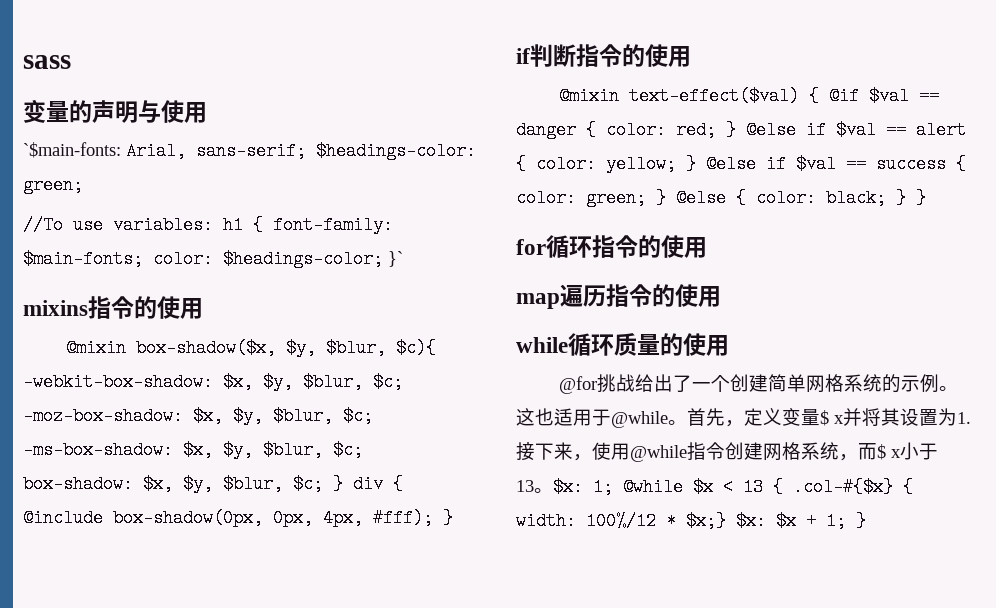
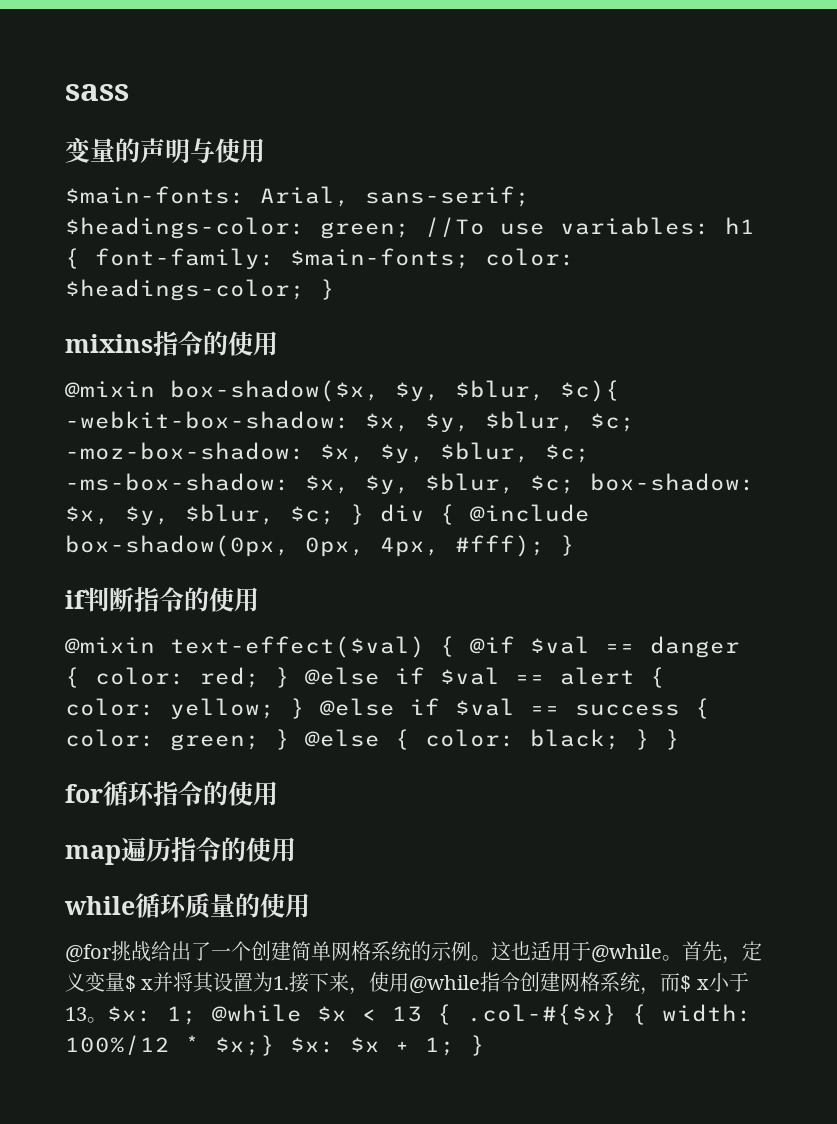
[23,142,121,158] `$main-fonts: -> [65,186,245,204] $main-fonts:
(83, 185) // -> (410, 230) none
[388,251,403,267] }` -> [320,279,335,300] }

